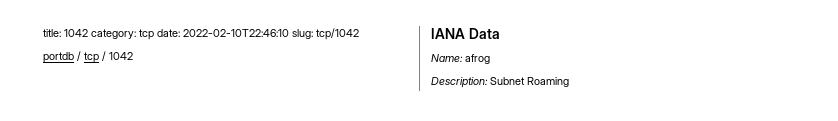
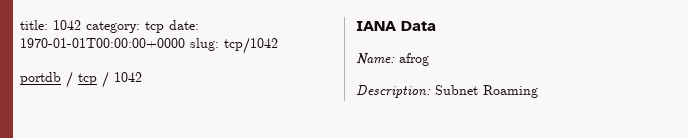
[183,29,289,37] 2022-02-10T22:46:10 -> [20,38,185,48] 1970-01-01T00:00:00+0000

